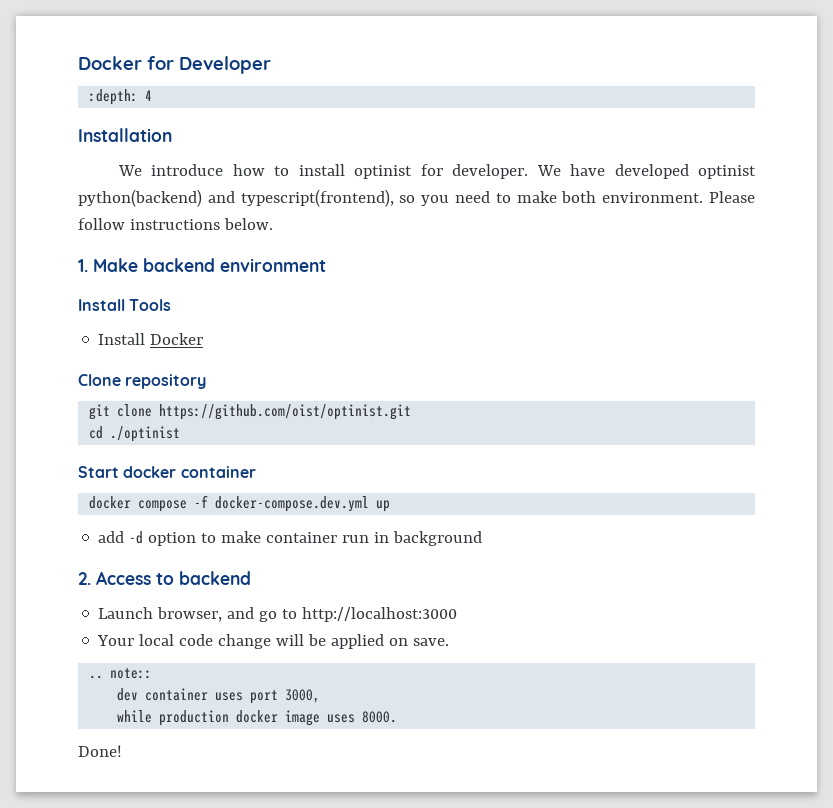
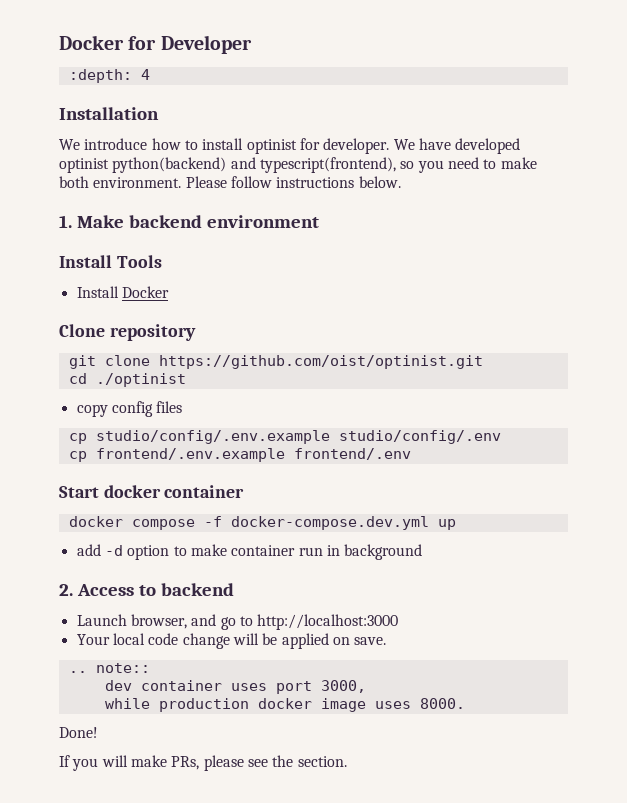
(181, 434) none -> [76,401,183,417] [68,430,501,444] [68,448,411,462] // copy config files // cp studio/config/.env.example studio/config/.env // cp frontend/.env.example frontend/.env
(122, 751) none -> [59,755,347,771] // If you will make PRs, please see the section.

